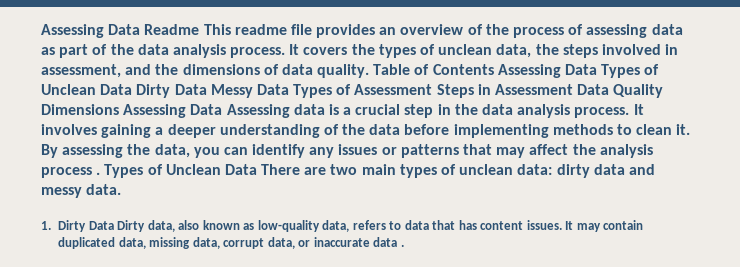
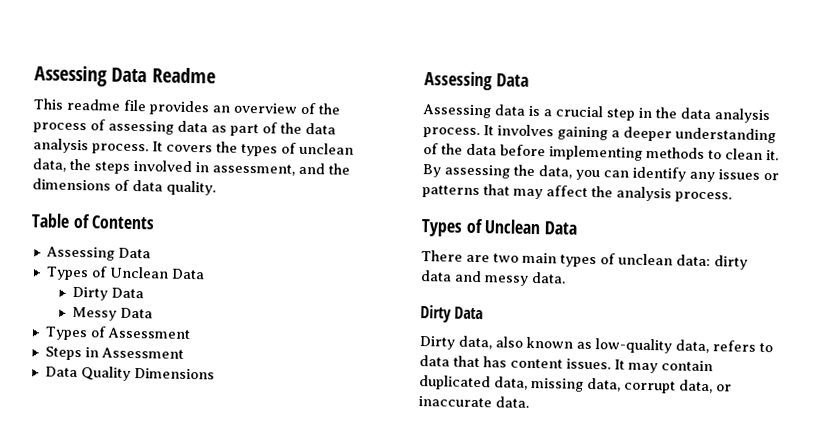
(200, 29) none -> (216, 75) //
(370, 71) none -> (216, 188) //
[497,64,660,78] [41,84,207,98] Assessing Data Types of Unclean Data Dirty Data -> [45,246,151,261] [45,266,205,281] [72,286,145,301] // Assessing Data // Types of Unclean Data // Dirty Data //
(289, 89) none -> (154, 313) //
(433, 89) none -> (191, 333) //
(574, 89) none -> (184, 353) //
[123,104,223,118] Assessing Data -> [424,71,529,91] // Assessing Data //
[41,164,257,178] process . Types of Unclean Data -> [675,191,732,203] [421,218,578,237] process. // Types of Unclean Data //
[41,220,114,232] 1. Dirty Data -> [420,305,484,323] Dirty Data //
[373,237,404,247] data . -> [495,396,529,408] data.

